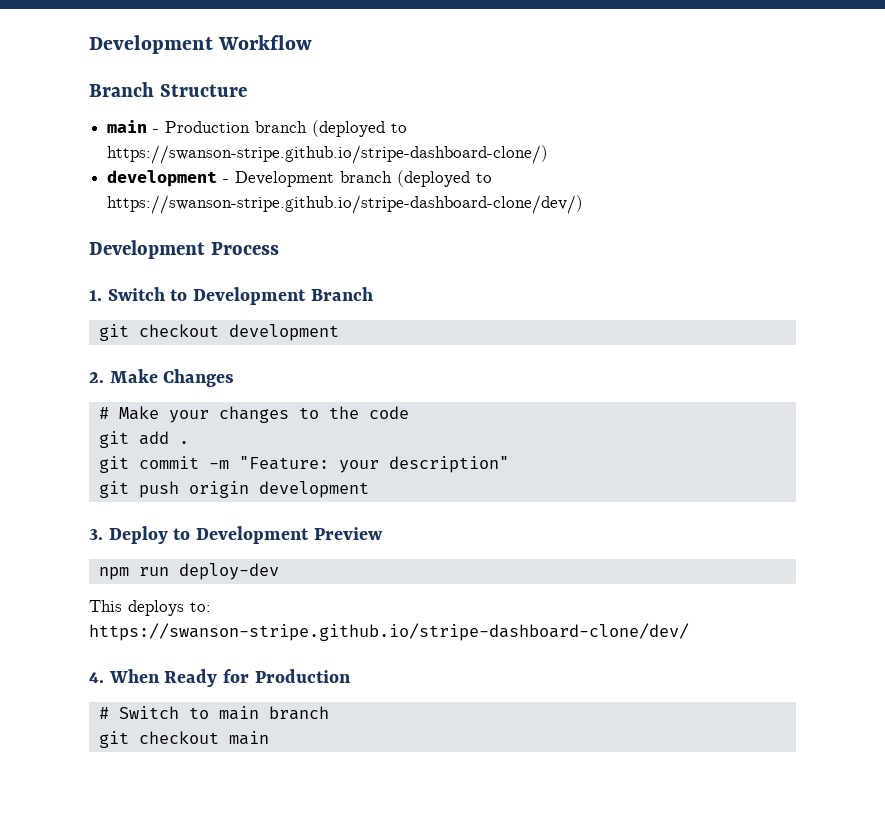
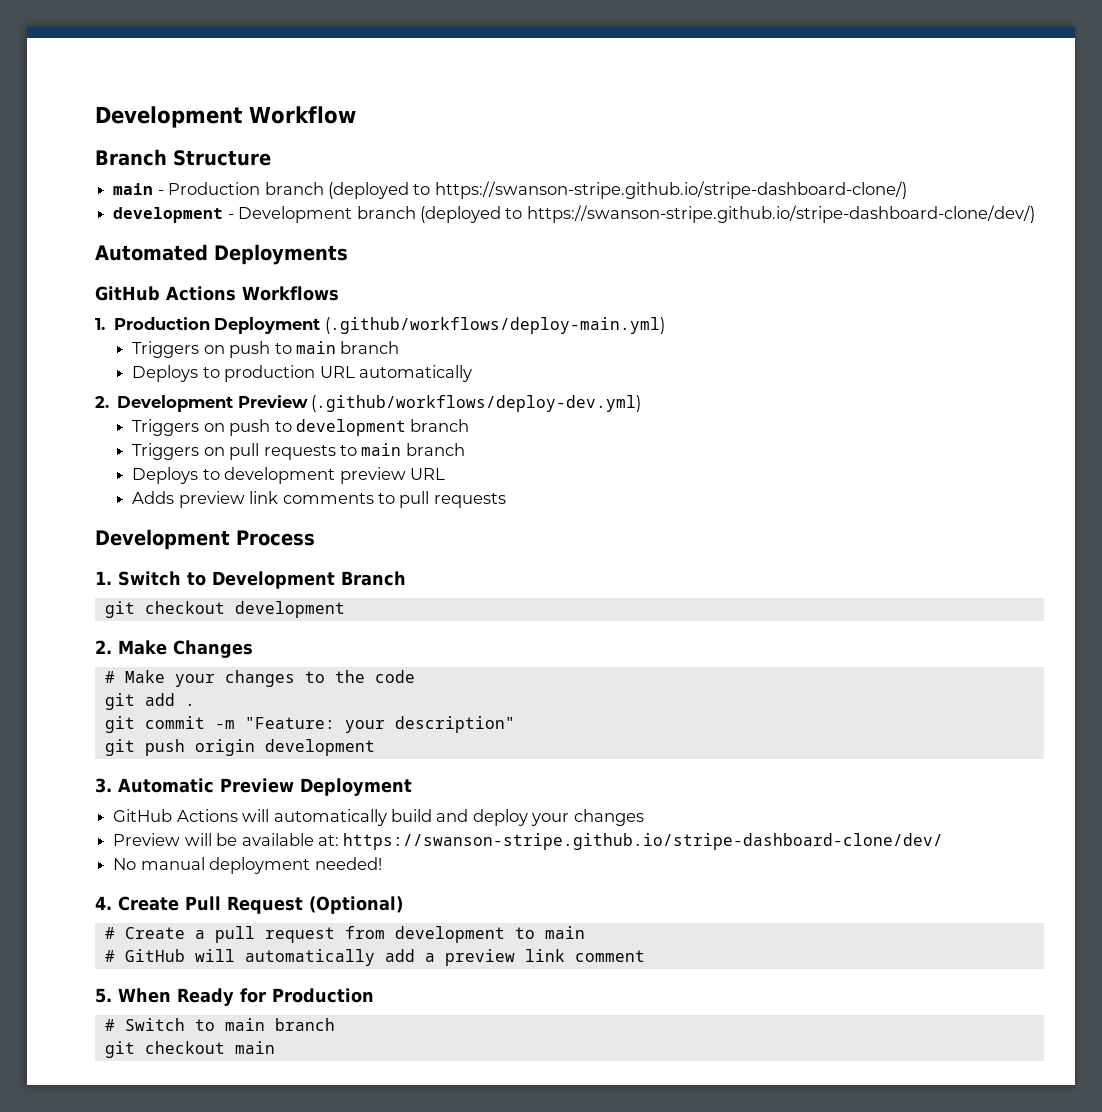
(584, 204) none -> [95,244,348,265] [95,286,339,301] [95,317,665,334] [132,341,400,358] [132,365,472,382] [95,395,642,412] [132,419,470,436] [132,443,465,460] [132,467,445,484] [132,491,506,508] // Automated Deployments // GitHub Actions Workflows // 1. Production Deployment (.github/workflows/deploy-main.yml) // Triggers on push to main branch // Deploys to production URL automatically // 2. Development Preview (.github/workflows/deploy-dev.yml) // Triggers on push to development branch // Triggers on pull requests to main branch // Deploys to development preview URL // Adds preview link comments to pull requests
[108,526,383,544] [98,563,279,580] [89,600,211,616] [89,623,689,641] [89,672,104,683] Deploy to Development Preview // npm run deploy-dev // This deploys to: https://swanson-stripe.github.io/stripe-dashboard-clone/dev/ // 4. -> [118,778,412,796] [113,809,644,826] [113,833,944,850] [113,857,382,874] [95,896,403,914] [104,926,585,943] [104,949,645,966] [95,988,112,1003] Automatic Preview Deployment // GitHub Actions will automatically build and deploy your changes // Preview will be available at: https://swanson-stripe.github.io/stripe-dashboard-clone/dev/ // No manual deployment needed! // 4. Create Pull Request (Optional) // # Create a pull request from development to main // # GitHub will automatically add a preview link comment // 5.

